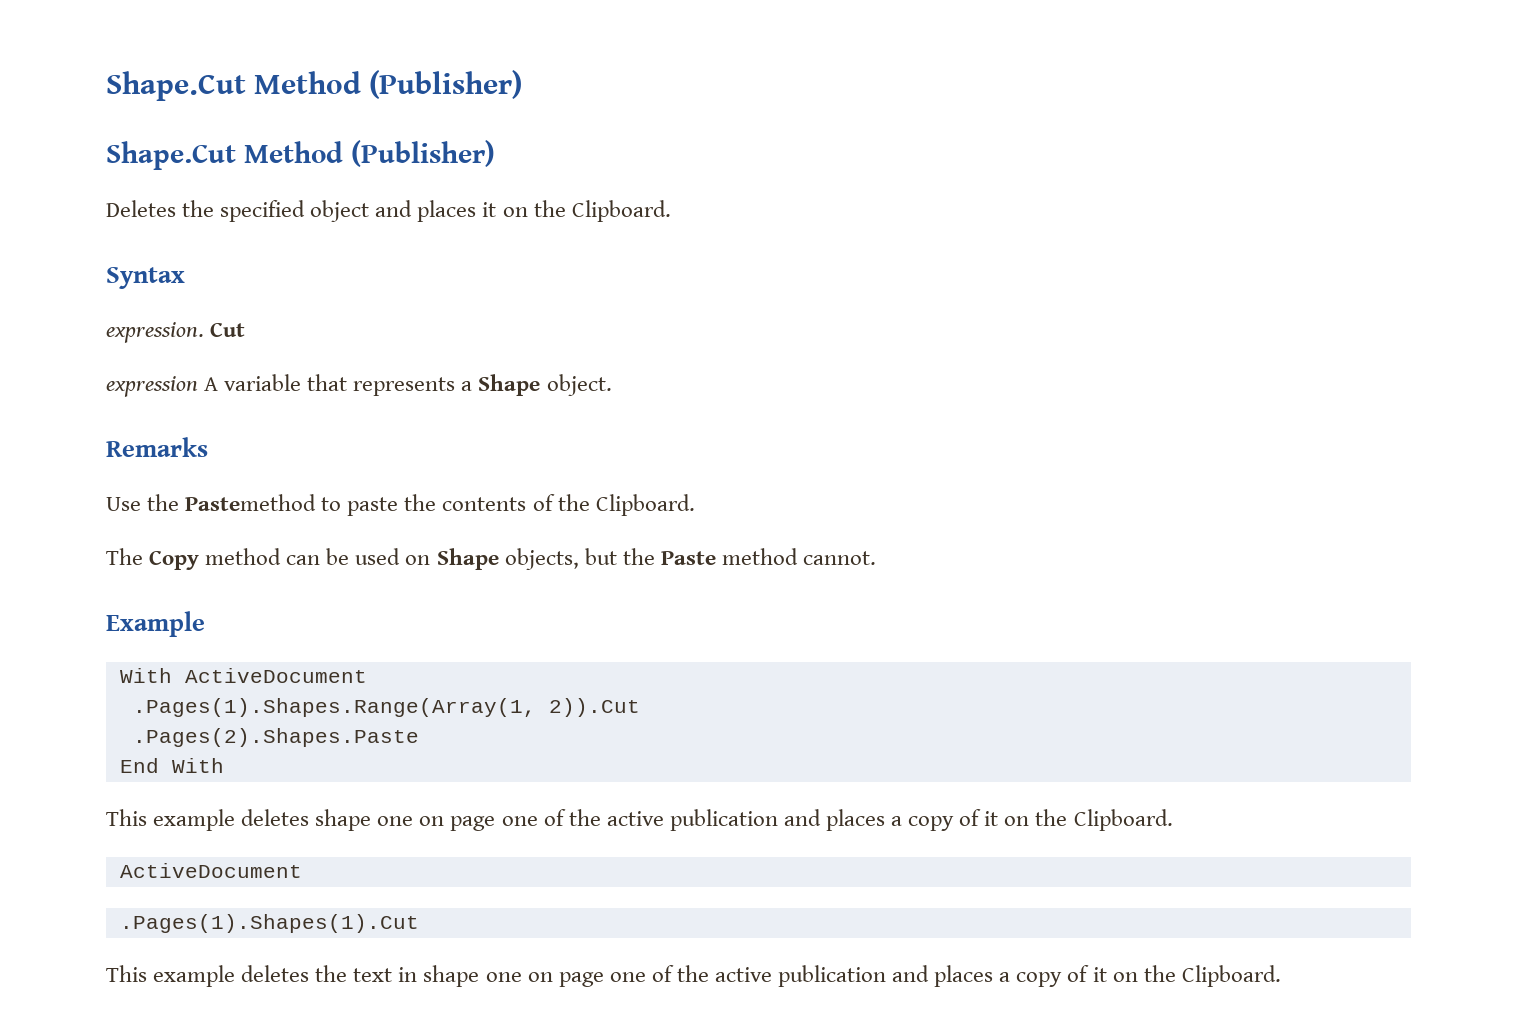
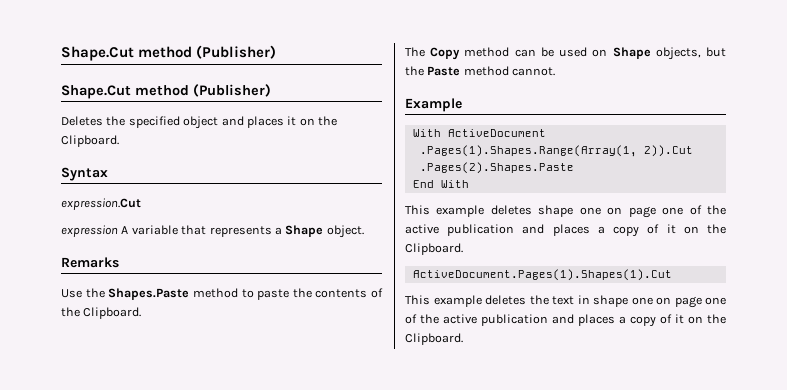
[106,71,362,101] Shape.Cut Method -> [61,46,193,61] Shape.Cut method
[244,141,343,163] Method -> [135,85,189,96] method
[106,322,246,343] expression. Cut -> [61,198,141,210] expression.Cut
[185,494,317,511] Pastemethod -> [108,288,238,300] Shapes.Paste method
[119,863,302,878] [119,914,419,933] ActiveDocument // .Pages(1).Shapes(1).Cut -> [412,269,672,281] ActiveDocument.Pages(1).Shapes(1).Cut

